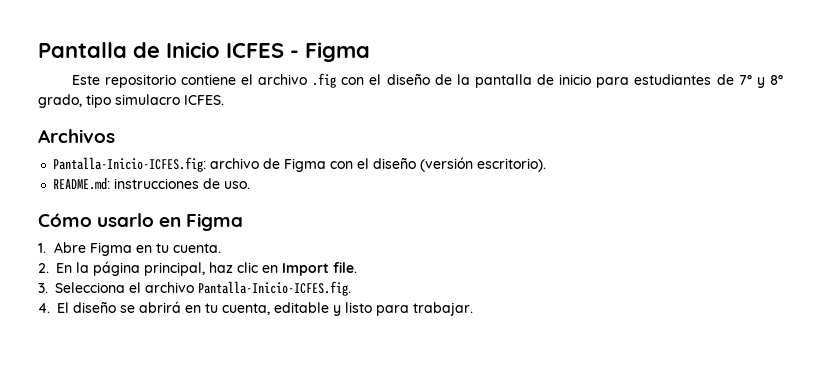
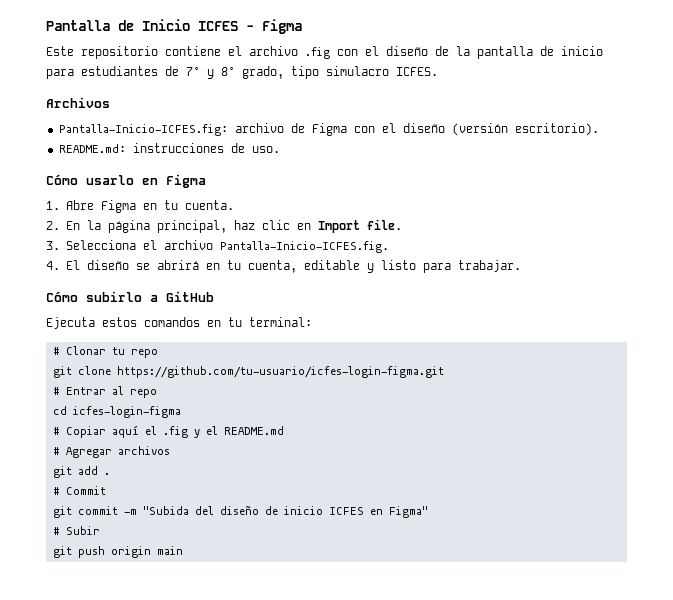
(473, 309) none -> [46,291,214,302] [46,317,312,329] [52,346,158,358] [52,366,444,378] [52,386,157,398] [52,406,181,418] [52,425,284,438] [52,446,170,458] [52,466,110,478] [52,486,106,495] [52,506,428,518] [52,526,100,535] [52,546,183,558] // Cómo subirlo a GitHub // Ejecuta estos comandos en tu terminal: // # Clonar tu repo // git clone https://github.com/tu-usuario/icfes-login-figma.git // # Entrar al repo // cd icfes-login-figma // # Copiar aquí el .fig y el README.md // # Agregar archivos // git add . // # Commit // git commit -m "Subida del diseño de inicio ICFES en Figma" // # Subir // git push origin main

